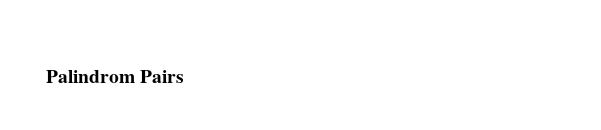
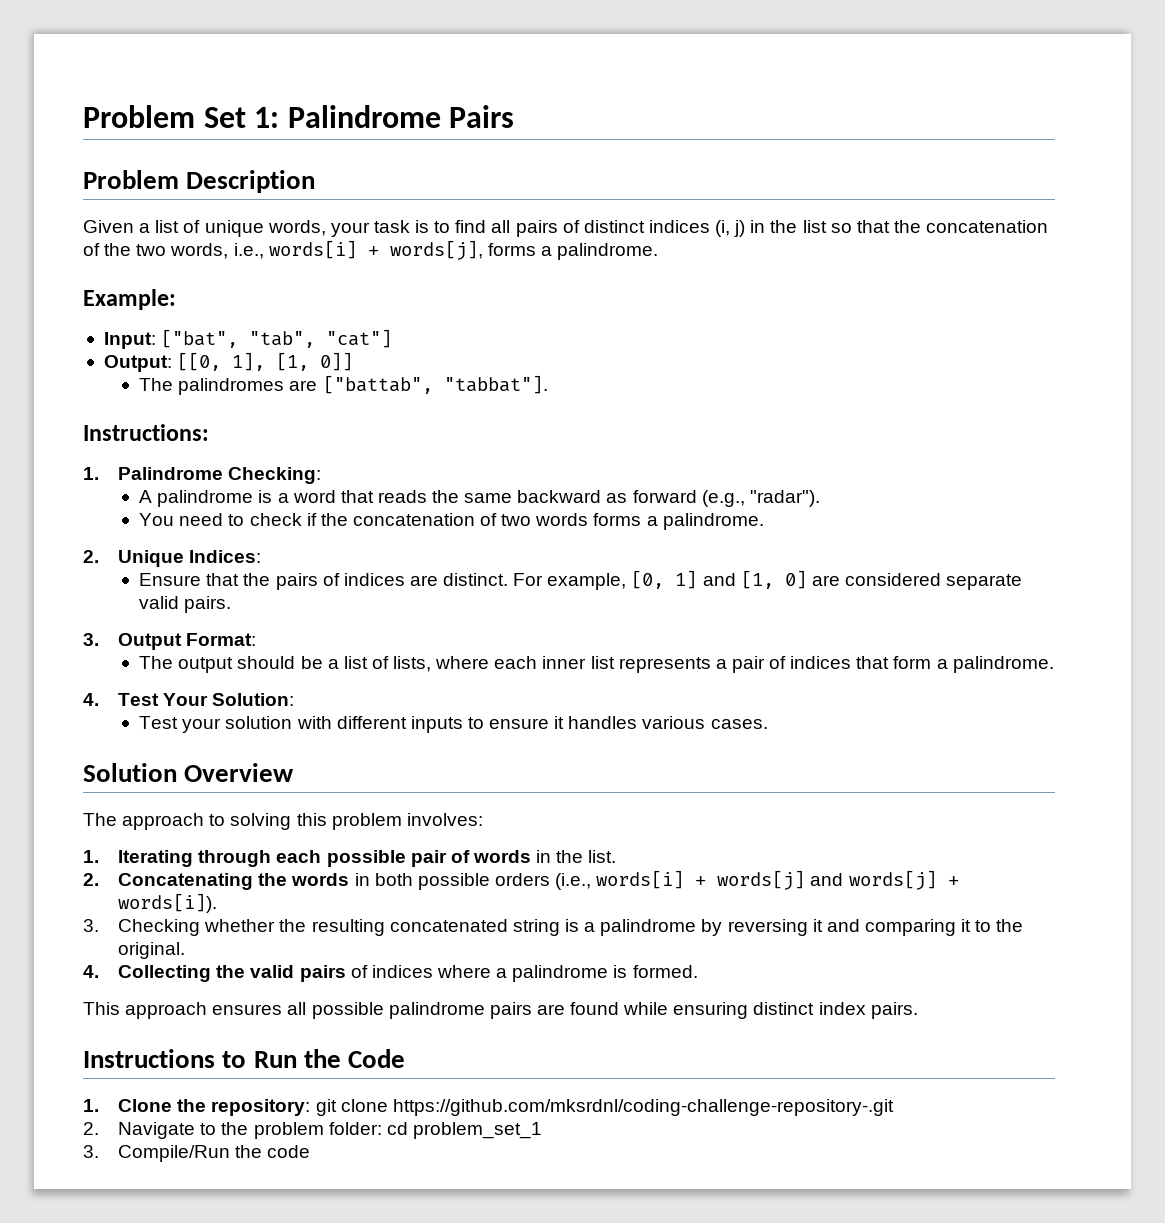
[46,70,185,83] Palindrom Pairs -> [83,105,515,128] [83,170,316,193] [83,220,1049,237] [83,240,659,260] [83,289,176,310] [103,329,393,349] [103,352,354,372] [139,375,548,395] [83,424,209,441] [83,467,322,484] [139,490,820,507] [139,513,764,530] [83,550,262,567] [139,570,1023,590] [139,596,232,613] [83,633,257,650] [139,656,1054,673] [83,693,295,706] [139,716,768,733] [83,763,295,782] [83,813,483,830] [83,850,617,867] [83,870,959,890] [118,893,218,913] [83,919,1024,936] [118,942,186,959] [83,965,698,982] [83,1002,918,1019] [83,1049,406,1068] [83,1099,894,1116] [83,1122,543,1139] [83,1145,311,1162] Problem Set 1: Palindrome Pairs // Problem Description // Given a list of unique words, your task is to find all pairs of distinct indices (i, j) in the list so that the concatenation of the two words, i.e., words[i] + words[j], forms a palindrome. // Example: // Input: ["bat", "tab", "cat"] // Output: [[0, 1], [1, 0]] // The palindromes are ["battab", "tabbat"]. // Instructions: // 1. Palindrome Checking: // A palindrome is a word that reads the same backward as forward (e.g., "radar"). // You need to check if the concatenation of two words forms a palindrome. // 2. Unique Indices: // Ensure that the pairs of indices are distinct. For example, [0, 1] and [1, 0] are considered separate valid pairs. // 3. Output Format: // The output should be a list of lists, where each inner list represents a pair of indices that form a palindrome. // 4. Test Your Solution: // Test your solution with different inputs to ensure it handles various cases. // Solution Overview // The approach to solving this problem involves: // 1. Iterating through each possible pair of words in the list. // 2. Concatenating the words in both possible orders (i.e., words[i] + words[j] and words[j] + words[i]). // 3. Checking whether the resulting concatenated string is a palindrome by reversing it and comparing it to the original. // 4. Collecting the valid pairs of indices where a palindrome is formed. // This approach ensures all possible palindrome pairs are found while ensuring distinct index pairs. // Instructions to Run the Code // 1. Clone the repository: git clone https://github.com/mksrdnl/coding-challenge-repository-.git // 2. Navigate to the problem folder: cd problem_set_1 // 3. Compile/Run the code

